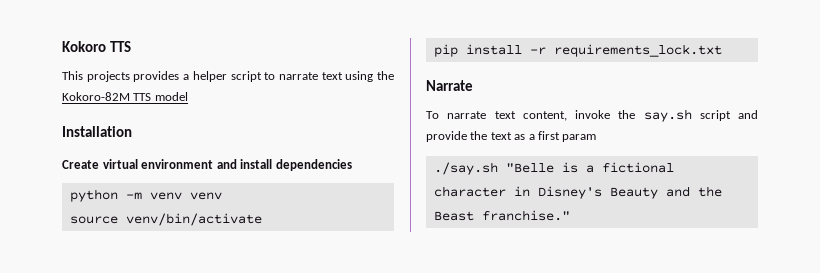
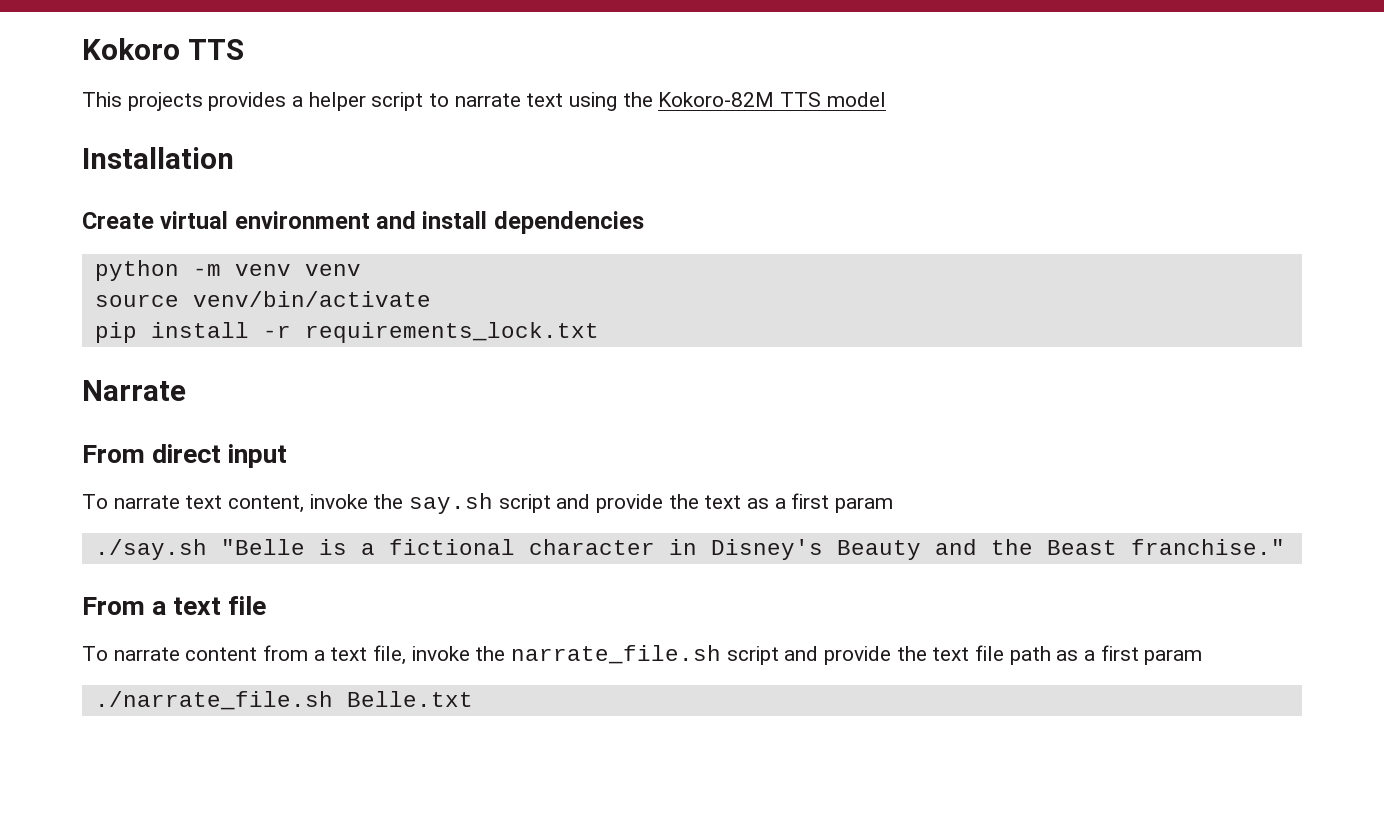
(473, 85) none -> [82,444,288,468] // From direct input
(570, 215) none -> [82,596,267,615] [82,645,1203,665] [94,691,473,710] // From a text file // To narrate content from a text file, invoke the narrate_file.sh script and provide the text file path as a first param // ./narrate_file.sh Belle.txt

